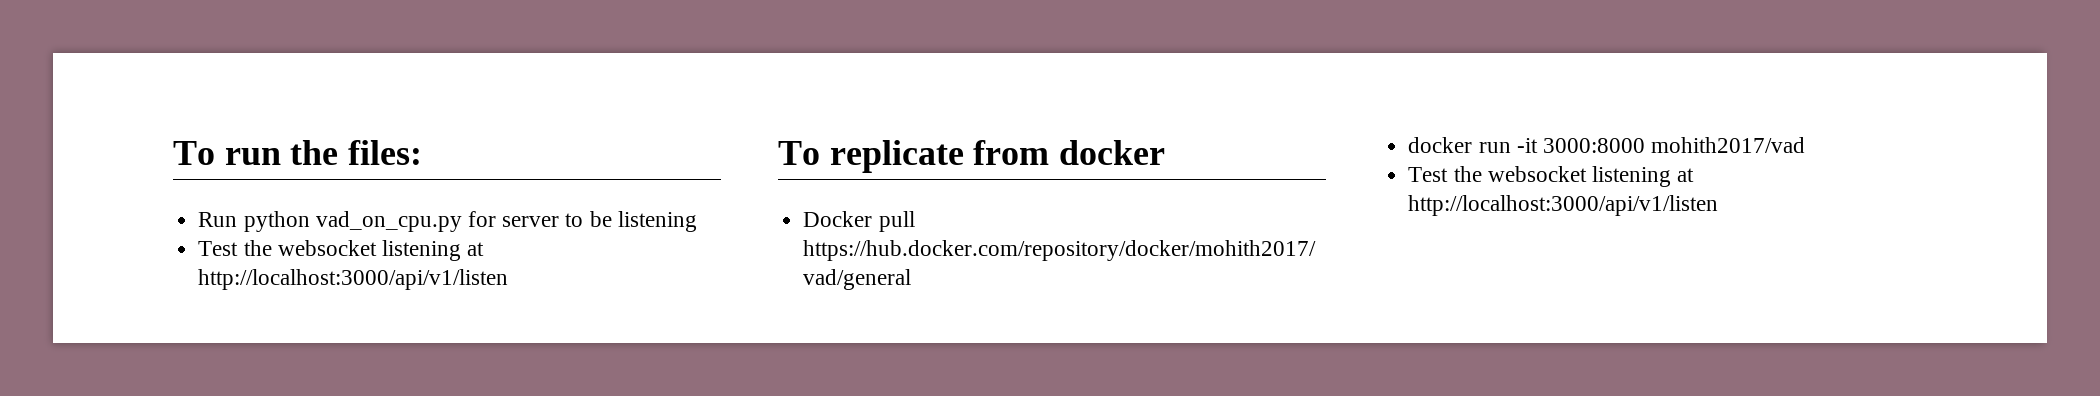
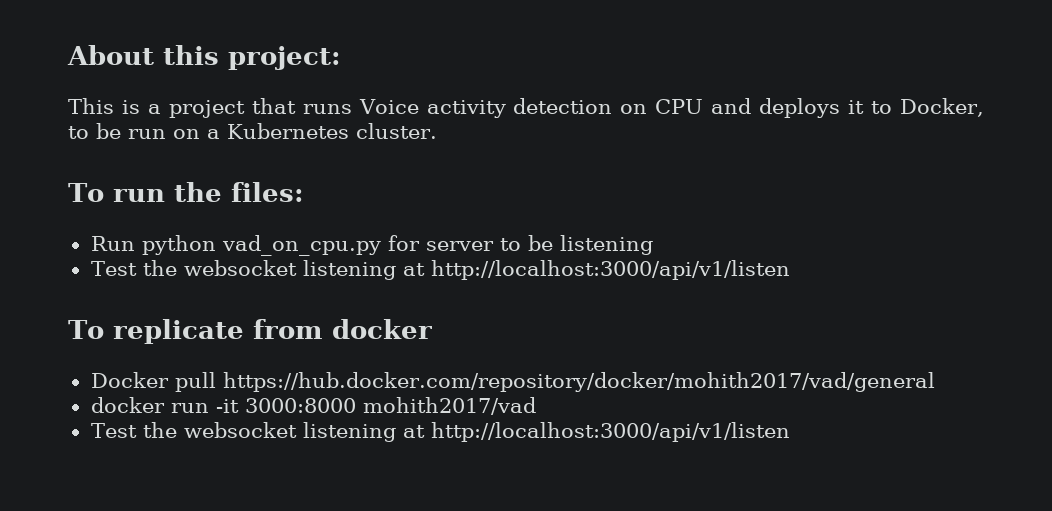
(173, 153) none -> [67,45,341,70] [68,98,985,118] [68,123,437,139] About this project: // This is a project that runs Voice activity detection on CPU and deploys it to Docker, to be run on a Kubernetes cluster. //

